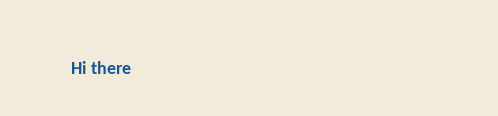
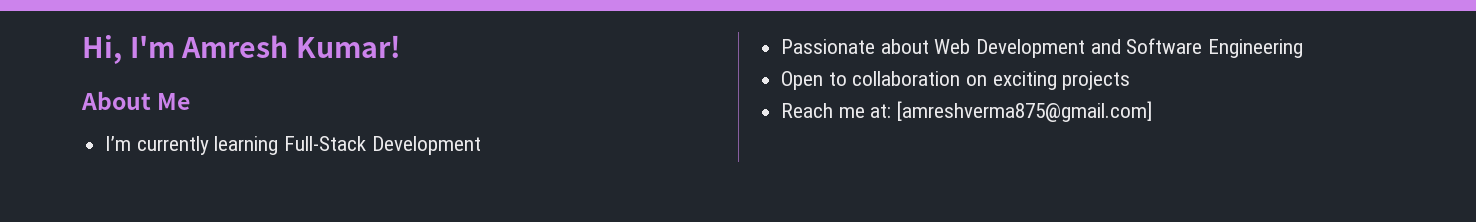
[71,61,131,74] Hi there -> [82,35,402,64] [81,91,191,110] [105,136,481,155] [781,38,1304,58] [781,71,1131,90] [781,101,1153,122] Hi, I'm Amresh Kumar! // About Me // I’m currently learning Full-Stack Development // Passionate about Web Development and Software Engineering // Open to collaboration on exciting projects // Reach me at: [amreshverma875@gmail.com]

